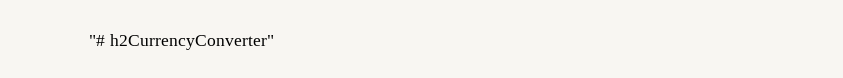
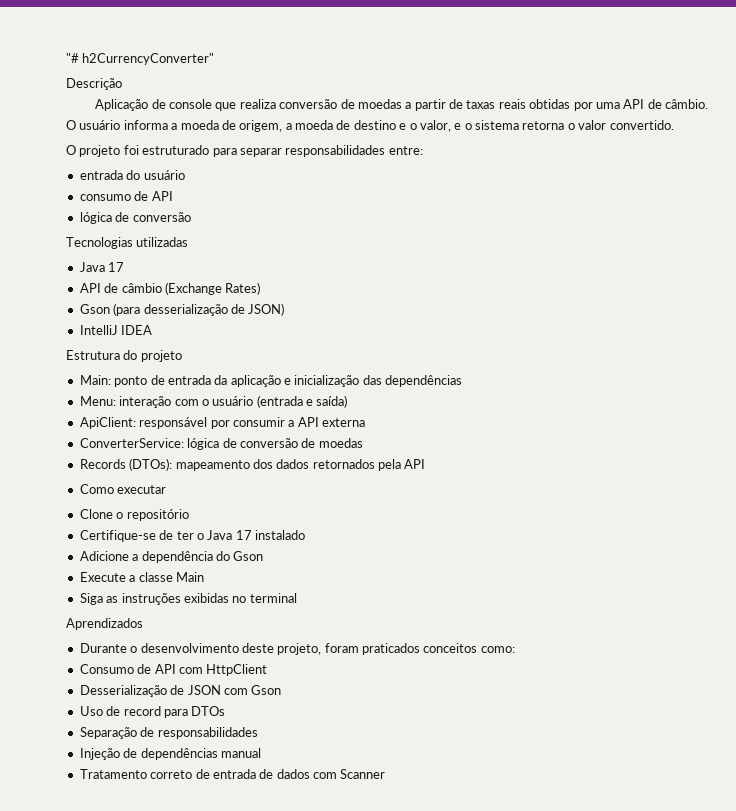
(274, 42) none -> [66,78,122,90] [95,99,709,111] [66,120,674,132] [66,145,423,157] [79,170,185,180] [79,191,173,201] [79,212,191,224] [66,237,189,249] [79,262,125,272] [79,282,261,295] [79,303,285,316] [79,325,153,335] [66,350,182,362] [79,375,463,387] [79,395,348,408] [79,417,365,429] [79,438,363,450] [79,458,426,471] [79,484,167,494] [79,509,189,521] [79,530,305,542] [79,551,264,563] [79,572,204,582] [79,593,297,605] [66,618,143,630] [79,643,515,655] [79,664,268,676] [79,685,282,697] [79,706,226,718] [79,727,258,739] [79,748,261,760] [79,769,386,779] // Descrição // Aplicação de console que realiza conversão de moedas a partir de taxas reais obtidas por uma API de câmbio. O usuário informa a moeda de origem, a moeda de destino e o valor, e o sistema retorna o valor convertido. // O projeto foi estruturado para separar responsabilidades entre: // entrada do usuário // consumo de API // lógica de conversão // Tecnologias utilizadas // Java 17 // API de câmbio (Exchange Rates) // Gson (para desserialização de JSON) // IntelliJ IDEA // Estrutura do projeto // Main: ponto de entrada da aplicação e inicialização das dependências // Menu: interação com o usuário (entrada e saída) // ApiClient: responsável por consumir a API externa // ConverterService: lógica de conversão de moedas // Records (DTOs): mapeamento dos dados retornados pela API // Como executar // Clone o repositório // Certifique-se de ter o Java 17 instalado // Adicione a dependência do Gson // Execute a classe Main // Siga as instruções exibidas no terminal // Aprendizados // Durante o desenvolvimento deste projeto, foram praticados conceitos como: // Consumo de API com HttpClient // Desserialização de JSON com Gson // Uso de record para DTOs // Separação de responsabilidades // Injeção de dependências manual // Tratamento correto de entrada de dados com Scanner

